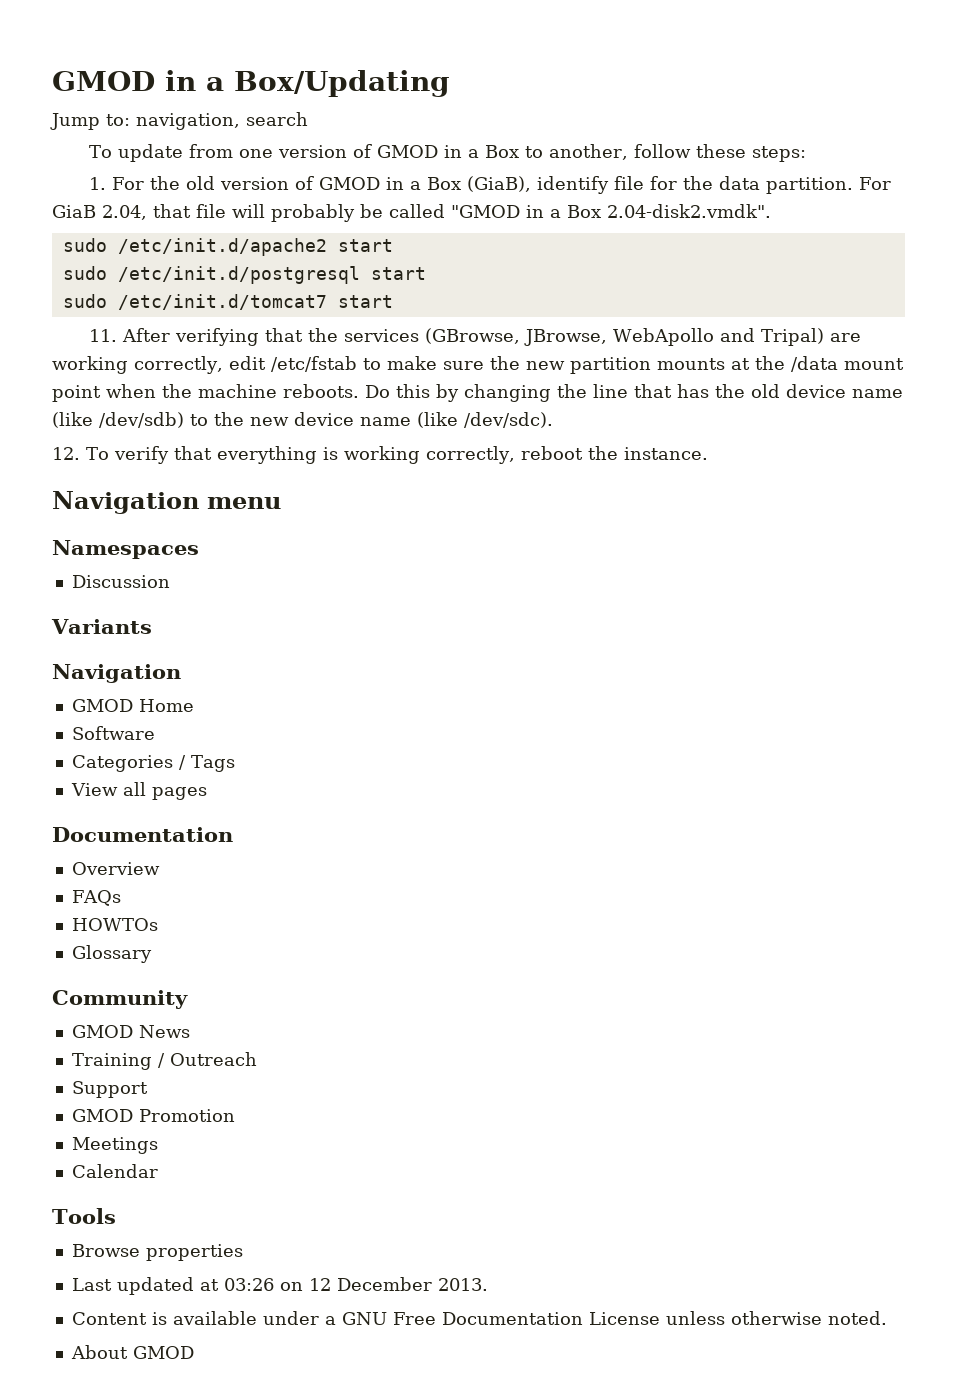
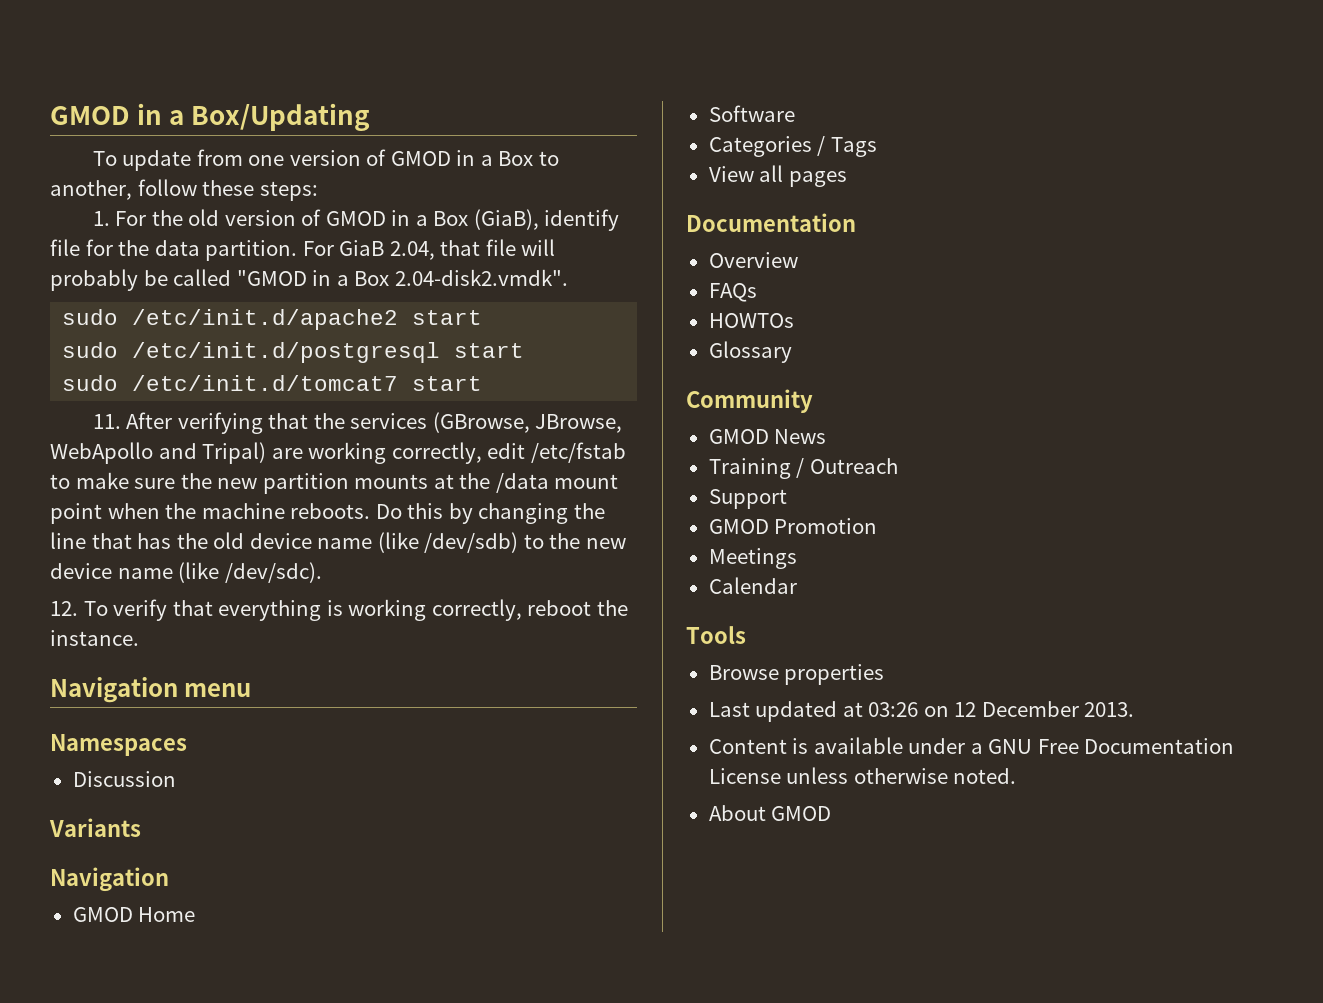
[50,112,308,130] // Jump to: navigation, search -> (371, 117) none

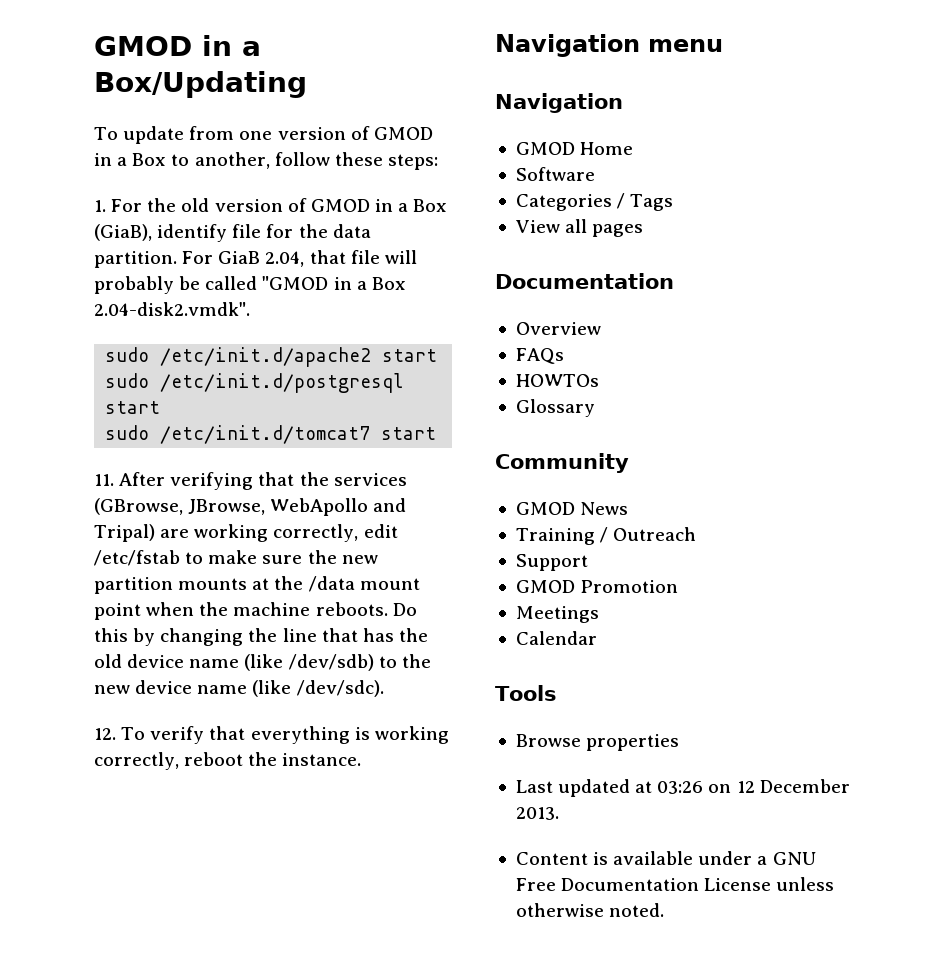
[50,734,187,756] [72,771,176,787] [49,818,141,837] // Namespaces // Discussion // Variants -> (723, 45) none
[708,805,832,821] // About GMOD -> (665, 910) none

